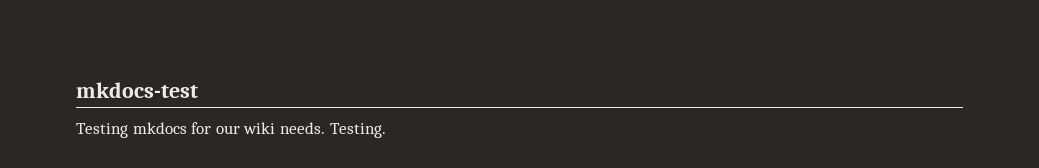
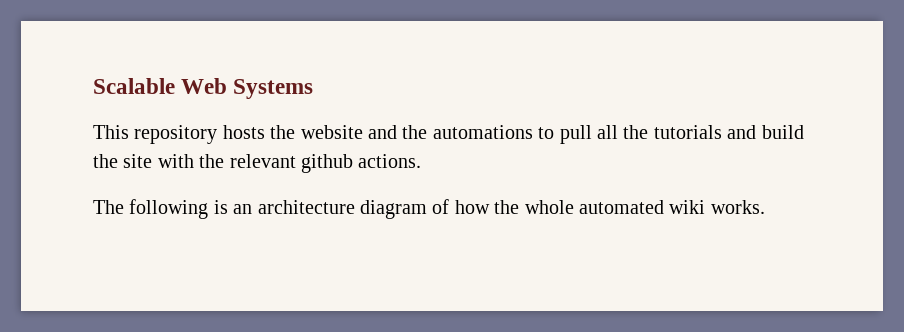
[76,82,198,98] [76,122,386,138] mkdocs-test // Testing mkdocs for our wiki needs. Testing. -> [93,78,314,99] [93,125,804,144] [93,154,422,173] [93,199,765,219] Scalable Web Systems // This repository hosts the website and the automations to pull all the tutorials and build the site with the relevant github actions. // The following is an architecture diagram of how the whole automated wiki works.

